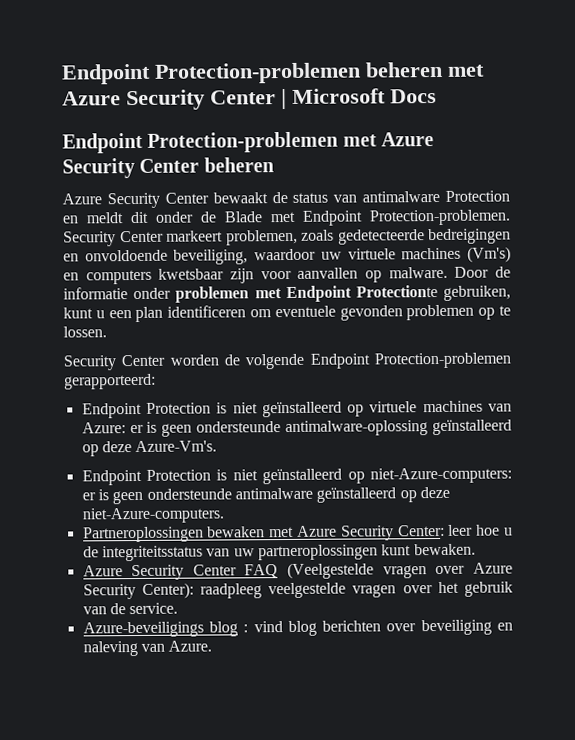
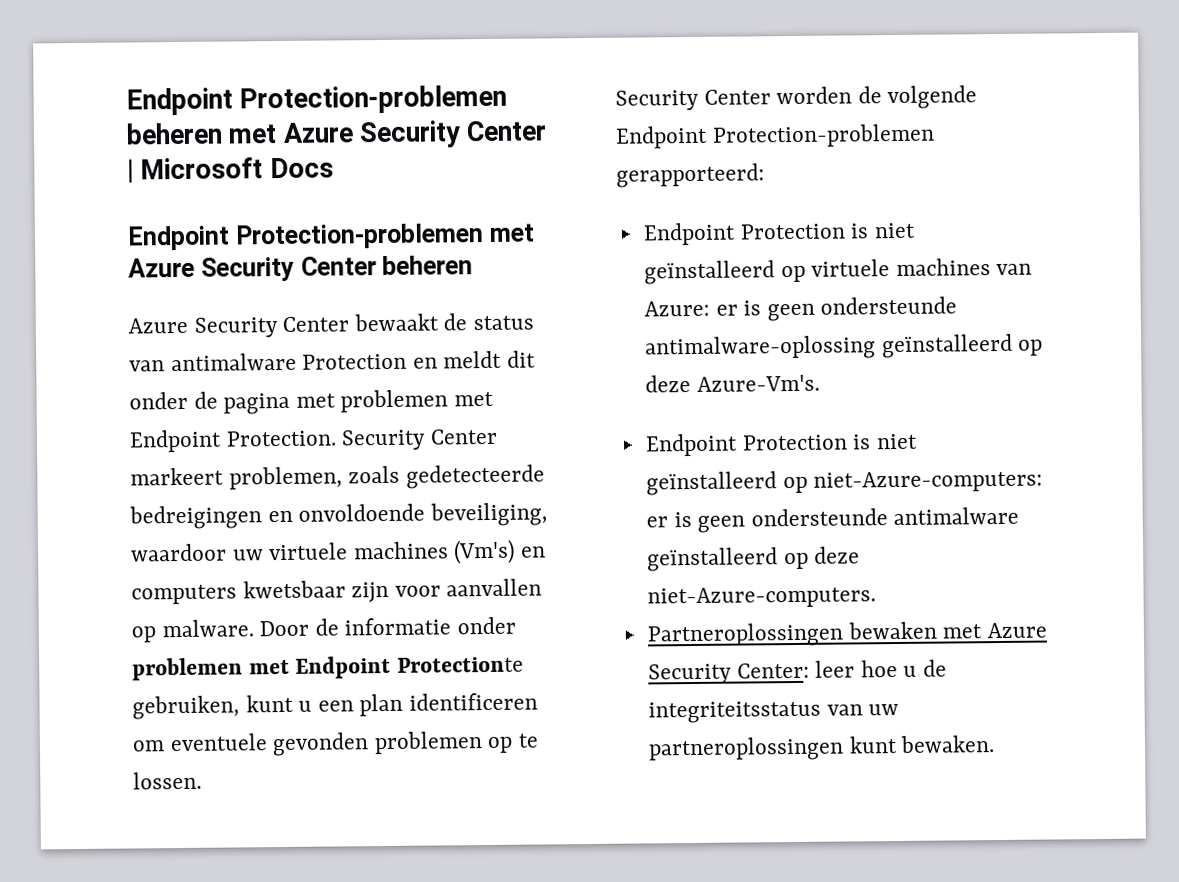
[224,209,511,226] Blade met Endpoint Protection-problemen. -> [223,389,495,415] [129,429,337,453] pagina met problemen met Endpoint Protection.
[82,562,513,581] [82,581,513,600] [82,602,179,615] [82,619,514,638] [82,640,213,657] // Azure Security Center FAQ (Veelgestelde vragen over Azure Security Center): raadpleeg veelgestelde vragen over het gebruik van de service. // Azure-beveiligings blog : vind blog berichten over beveiliging en naleving van Azure. -> (996, 744) none

